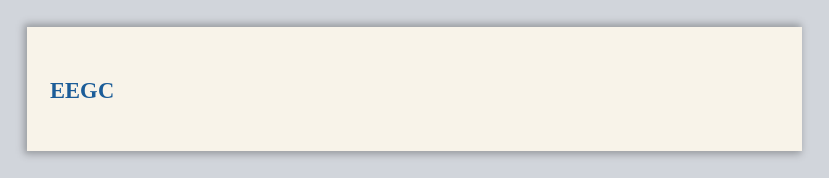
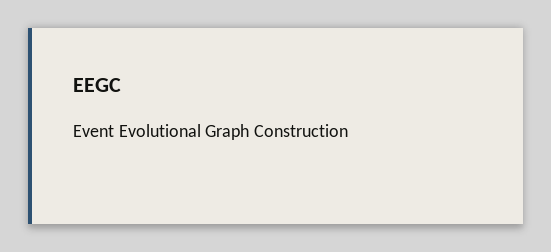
(114, 90) none -> [73,124,349,140] // Event Evolutional Graph Construction

